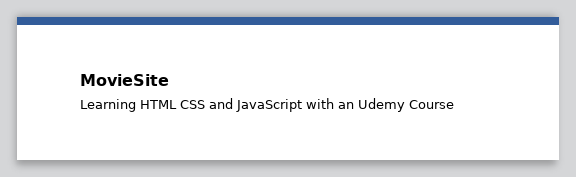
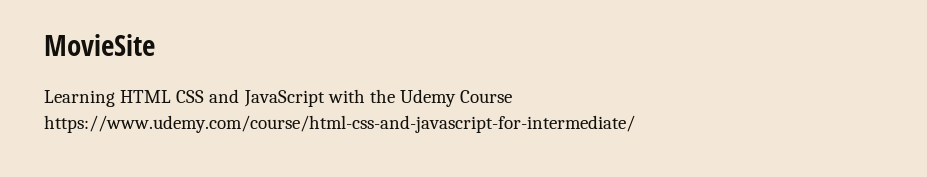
[338,102,354,109] an -> [369,89,395,103] the
(454, 104) none -> [44,115,635,133] https://www.udemy.com/course/html-css-and-javascript-for-intermediate/

